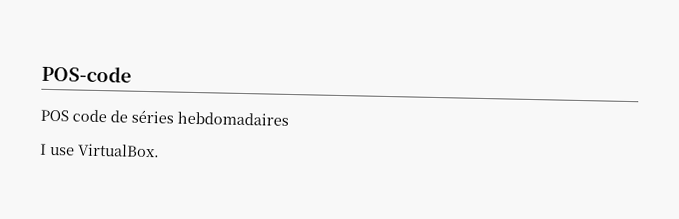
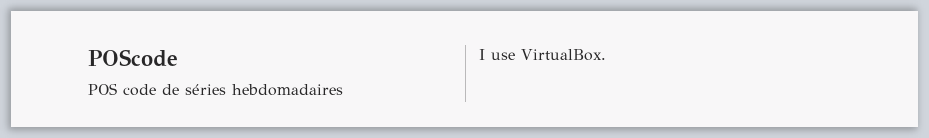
[41,65,132,83] POS-code -> [88,49,178,67] POScode

